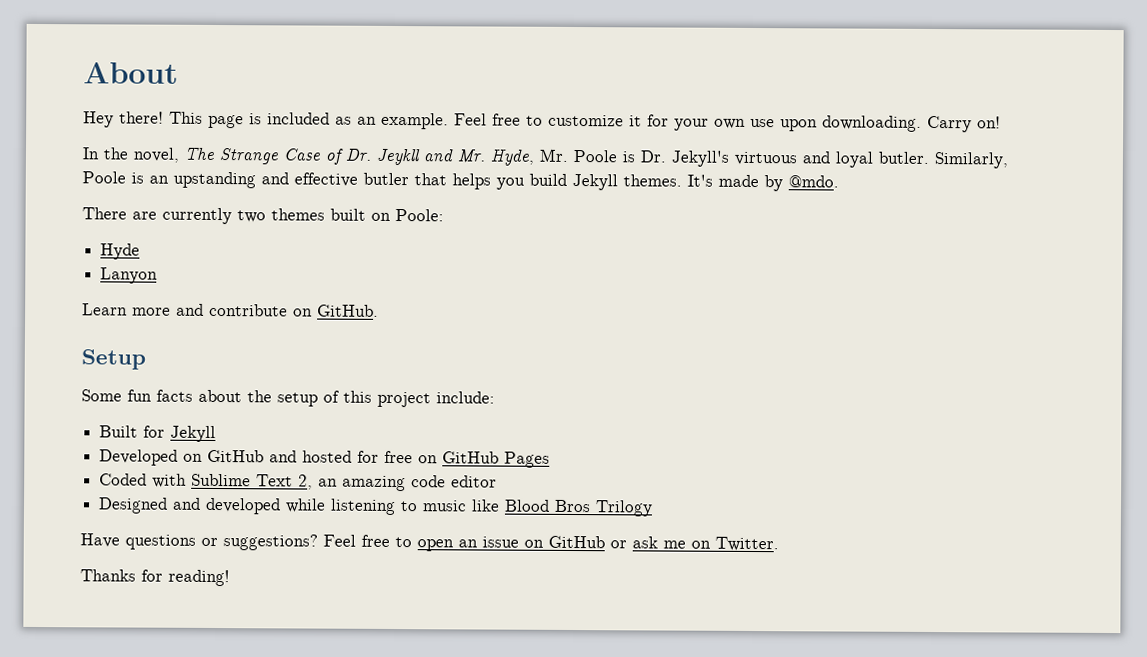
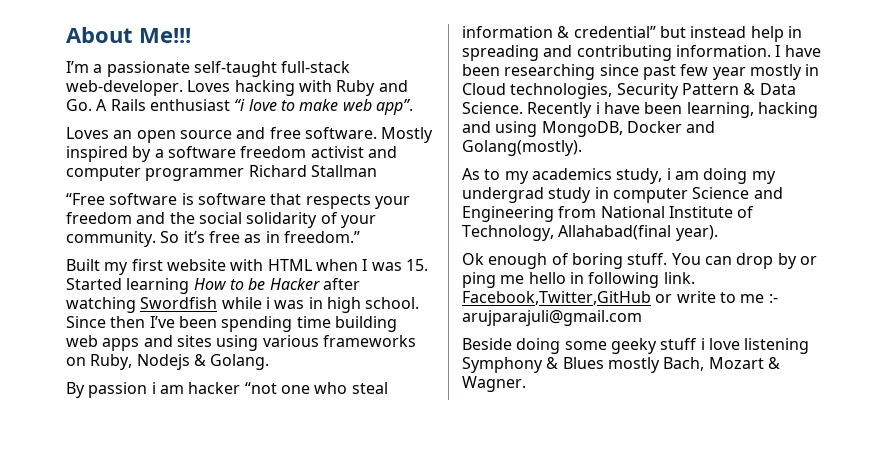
[83,111,1001,133] [82,147,1008,169] [82,171,839,192] [82,207,444,225] [100,243,141,260] [100,267,159,284] [82,303,379,317] [81,349,146,370] [81,389,495,408] [99,425,217,443] [99,449,551,468] [99,473,498,492] [98,497,654,517] [80,533,779,552] [80,569,230,587] // Hey there! This page is included as an example. Feel free to customize it for your own use upon downloading. Carry on! // In the novel, The Strange Case of Dr. Jeykll and Mr. Hyde, Mr. Poole is Dr. Jekyll's virtuous and loyal butler. Similarly, Poole is an upstanding and effective butler that helps you build Jekyll themes. It's made by @mdo. // There are currently two themes built on Poole: // Hyde // Lanyon // Learn more and contribute on GitHub. // Setup // Some fun facts about the setup of this project include: // Built for Jekyll // Developed on GitHub and hosted for free on GitHub Pages // Coded with Sublime Text 2, an amazing code editor // Designed and developed while listening to music like Blood Bros Trilogy // Have questions or suggestions? Feel free to open an issue on GitHub or ask me on Twitter. // Thanks for reading! -> [139,28,191,43] [66,61,351,77] [66,80,408,96] [66,99,413,115] [66,127,434,143] [66,146,397,162] [66,165,377,181] [66,193,410,209] [66,212,376,228] [66,231,360,247] [66,259,428,275] [66,278,360,294] [66,297,420,313] [66,316,397,332] [66,335,416,351] [66,354,270,370] [66,382,388,398] [462,26,802,42] [462,45,821,61] [462,64,820,80] [462,83,796,99] [462,102,818,118] [462,121,716,137] [462,140,582,156] [462,168,776,184] [462,187,783,203] [462,206,755,222] [462,225,718,241] [462,253,817,269] [462,272,695,288] [462,291,778,305] [462,310,642,326] [462,338,810,354] [462,357,780,373] [462,376,526,392] Me!!! // I’m a passionate self-taught full-stack web-developer. Loves hacking with Ruby and Go. A Rails enthusiast “i love to make web app”. // Loves an open source and free software. Mostly inspired by a software freedom activist and computer programmer Richard Stallman // “Free software is software that respects your freedom and the social solidarity of your community. So it’s free as in freedom.” // Built my first website with HTML when I was 15. Started learning How to be Hacker after watching Swordfish while i was in high school. Since then I’ve been spending time building web apps and sites using various frameworks on Ruby, Nodejs & Golang. // By passion i am hacker “not one who steal information & credential” but instead help in spreading and contributing information. I have been researching since past few year mostly in Cloud technologies, Security Pattern & Data Science. Recently i have been learning, hacking and using MongoDB, Docker and Golang(mostly). // As to my academics study, i am doing my undergrad study in computer Science and Engineering from National Institute of Technology, Allahabad(final year). // Ok enough of boring stuff. You can drop by or ping me hello in following link. Facebook,Twitter,GitHub or write to me :- arujparajuli@gmail.com // Beside doing some geeky stuff i love listening Symphony & Blues mostly Bach, Mozart & Wagner.

